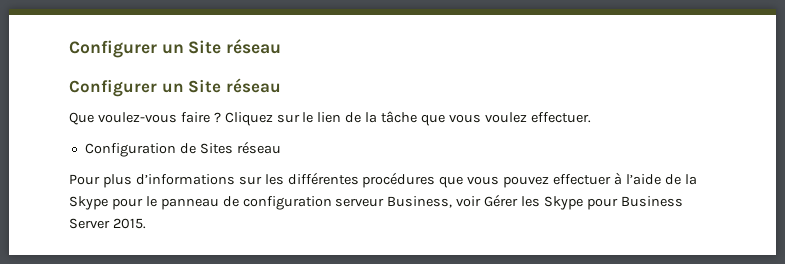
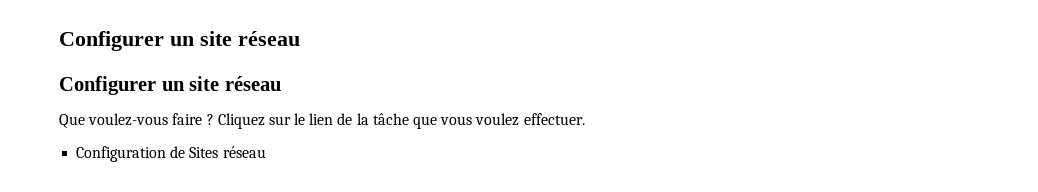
[69,40,222,58] Configurer un Site -> [59,31,232,51] Configurer un site
[188,79,222,93] Site -> [189,76,220,91] site
[69,172,697,188] [69,194,683,210] [69,218,146,229] // Pour plus d’informations sur les différentes procédures que vous pouvez effectuer à l’aide de la Skype pour le panneau de configuration serveur Business, voir Gérer les Skype pour Business Server 2015. -> (266, 152) none

